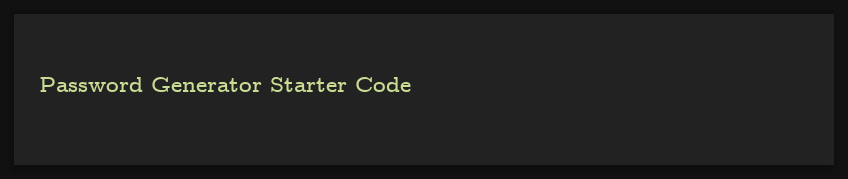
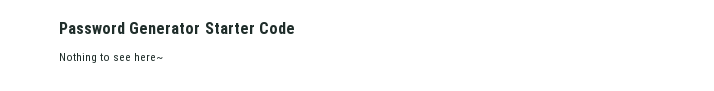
(411, 84) none -> [59,53,164,63] // Nothing to see here~

